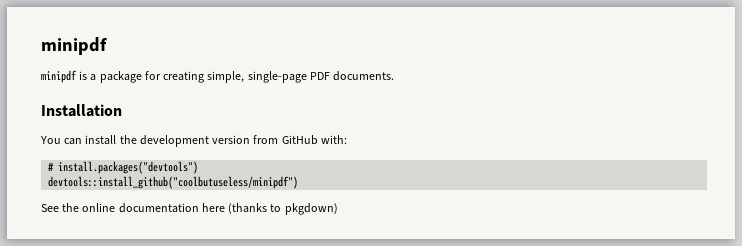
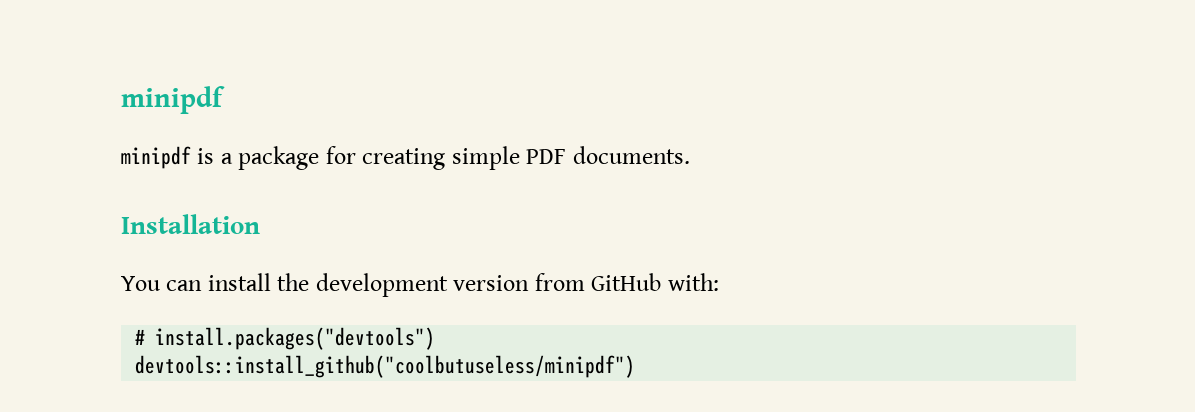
[207,71,307,83] simple, single-page -> [451,146,520,170] simple
[41,203,338,215] // See the online documentation here (thanks to pkgdown) -> (636, 366) none

